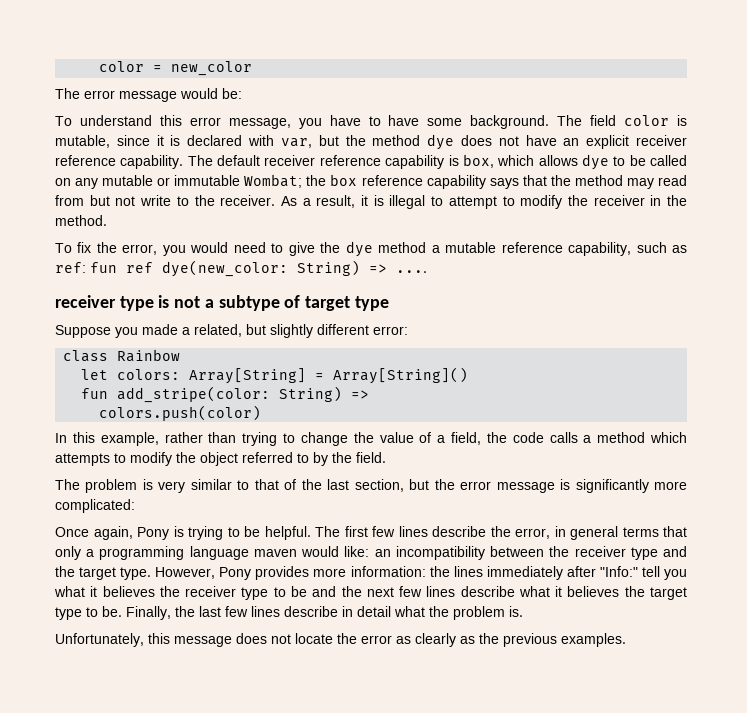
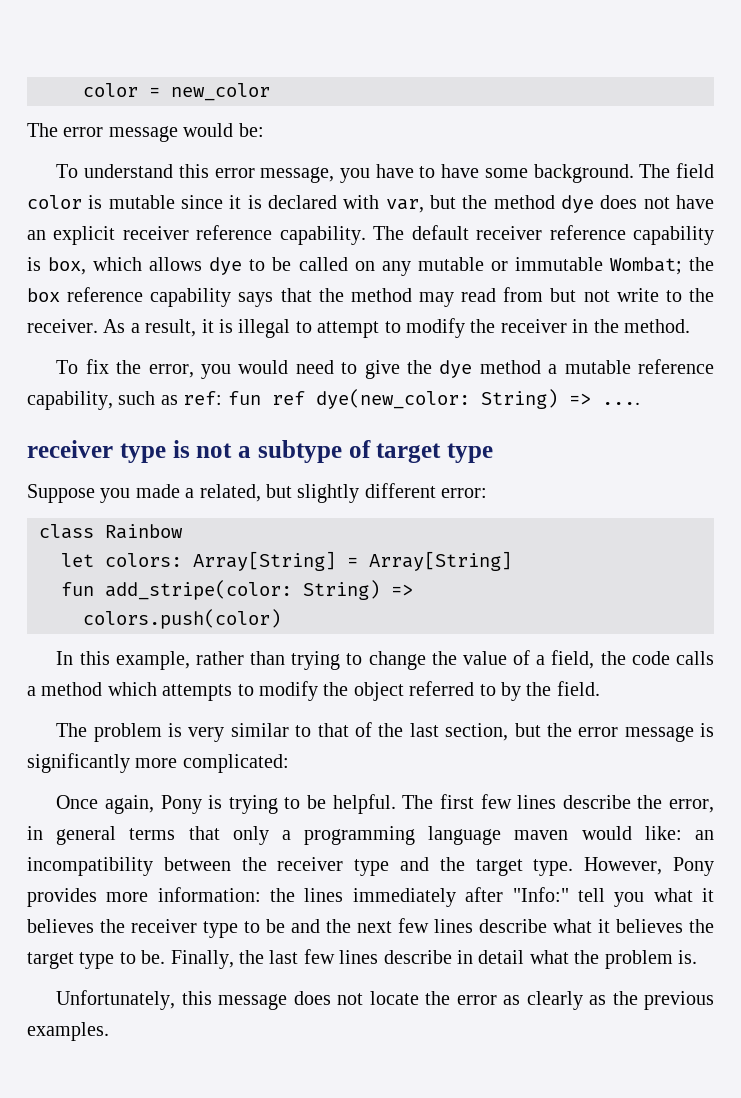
[55,135,110,148] mutable, -> [108,195,175,209] mutable
[333,367,469,384] Array[String]() -> [369,551,512,571] Array[String]

